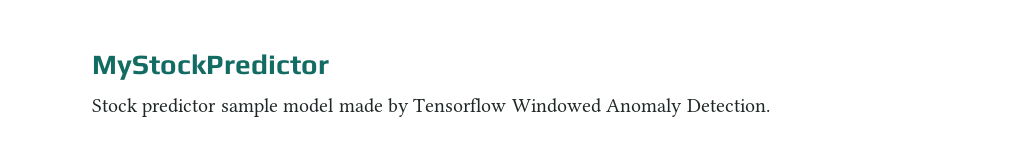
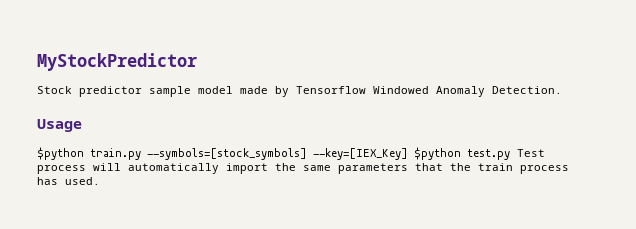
(770, 105) none -> [37,119,82,132] [37,147,545,160] [37,163,569,174] [37,177,100,185] // Usage // $python train.py --symbols=[stock_symbols] --key=[IEX_Key] $python test.py Test process will automatically import the same parameters that the train process has used.

